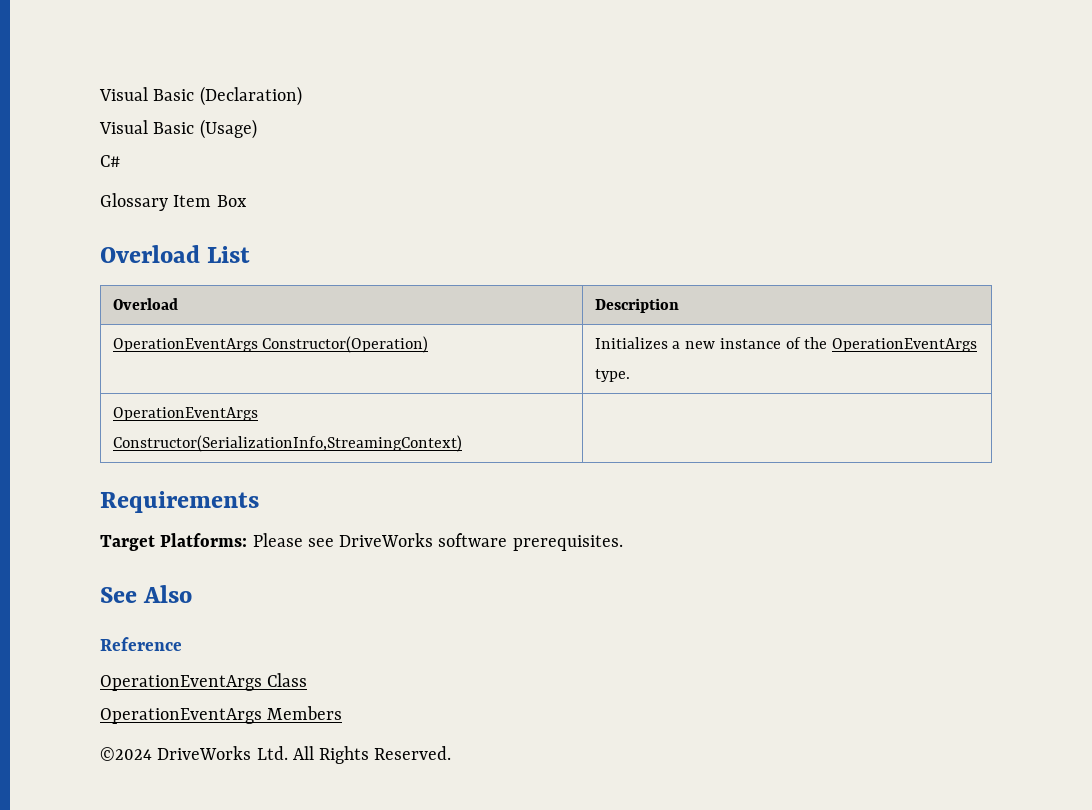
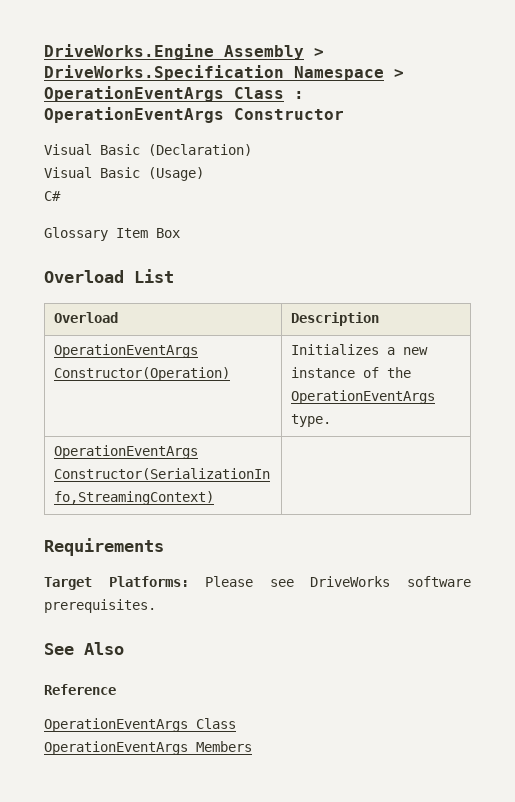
(99, 94) none -> [44,44,324,60] [44,65,404,81] [44,86,304,102] [44,107,344,123] DriveWorks.Engine Assembly > DriveWorks.Specification Namespace > OperationEventArgs Class : OperationEventArgs Constructor //
[100,746,452,764] // ©2024 DriveWorks Ltd. All Rights Reserved. -> (252, 746) none

